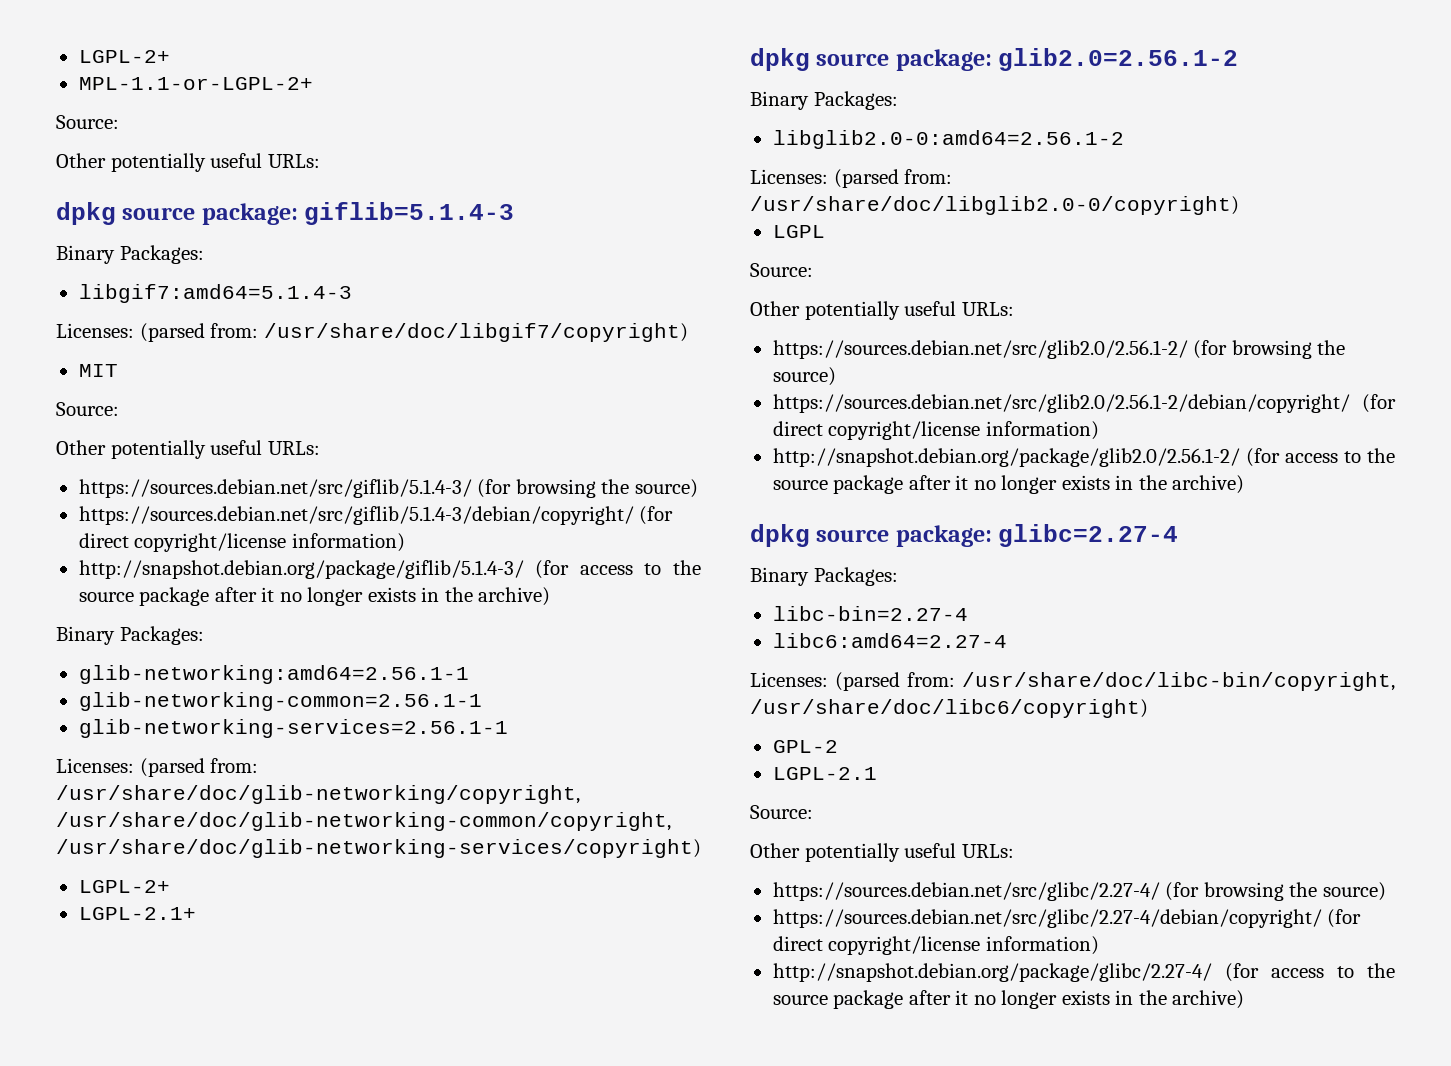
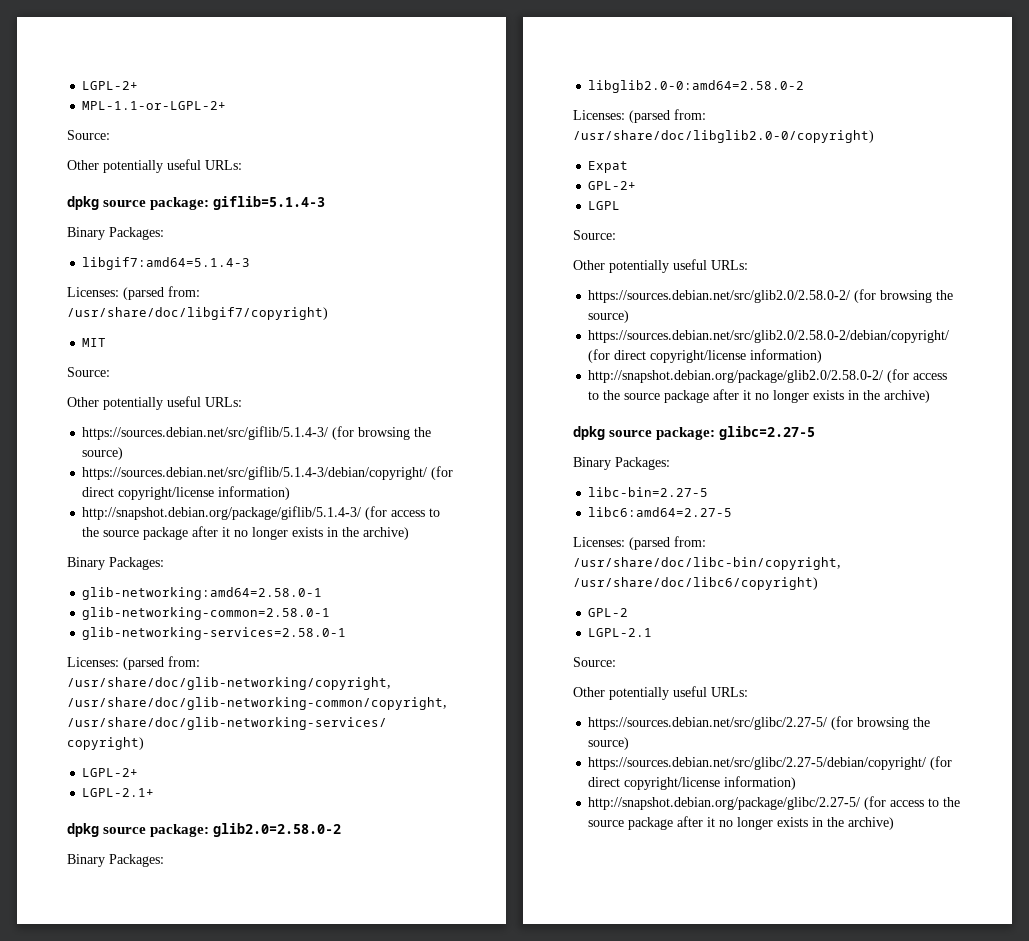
[78,665,469,684] [78,692,482,711] [78,719,508,738] glib-networking:amd64=2.56.1-1 // glib-networking-common=2.56.1-1 // glib-networking-services=2.56.1-1 -> [82,587,323,600] [82,607,331,620] [82,627,347,640] glib-networking:amd64=2.58.0-1 // glib-networking-common=2.58.0-1 // glib-networking-services=2.58.0-1
[998,48,1239,71] [750,91,898,110] [772,130,1124,149] glib2.0=2.56.1-2 // Binary Packages: // libglib2.0-0:amd64=2.56.1-2 -> [213,823,342,837] [67,854,164,867] [588,80,805,93] glib2.0=2.58.0-2 // Binary Packages: // libglib2.0-0:amd64=2.58.0-2
(1239, 205) none -> [588,161,629,173] [588,181,637,190] // Expat // GPL-2+
[772,340,1346,359] [772,367,836,386] [772,394,1396,413] [772,421,1099,440] [772,448,1240,467] https://sources.debian.net/src/glib2.0/2.56.1-2/ (for browsing the source) // https://sources.debian.net/src/glib2.0/2.56.1-2/debian/copyright/ (for direct copyright/license information) // http://snapshot.debian.org/package/glib2.0/2.56.1-2/ -> [588,289,954,303] [588,310,630,323] [588,330,950,343] [588,349,823,363] [588,370,884,383] https://sources.debian.net/src/glib2.0/2.58.0-2/ (for browsing the source) // https://sources.debian.net/src/glib2.0/2.58.0-2/debian/copyright/ (for direct copyright/license information) // http://snapshot.debian.org/package/glib2.0/2.58.0-2/
[998,524,1179,547] [750,567,898,586] [772,606,968,621] [772,633,1007,648] glibc=2.27-4 // Binary Packages: // libc-bin=2.27-4 // libc6:amd64=2.27-4 -> [719,426,816,440] [573,457,670,470] [588,487,709,497] [588,507,733,517] glibc=2.27-5 // Binary Packages: // libc-bin=2.27-5 // libc6:amd64=2.27-5
[772,882,1386,901] [772,909,1362,928] [772,936,1099,955] [772,963,1212,982] https://sources.debian.net/src/glibc/2.27-4/ (for browsing the source) // https://sources.debian.net/src/glibc/2.27-4/debian/copyright/ (for direct copyright/license information) // http://snapshot.debian.org/package/glibc/2.27-4/ -> [588,716,931,730] [588,737,630,750] [588,756,953,770] [588,776,797,790] [588,797,861,810] https://sources.debian.net/src/glibc/2.27-5/ (for browsing the source) // https://sources.debian.net/src/glibc/2.27-5/debian/copyright/ (for direct copyright/license information) // http://snapshot.debian.org/package/glibc/2.27-5/

